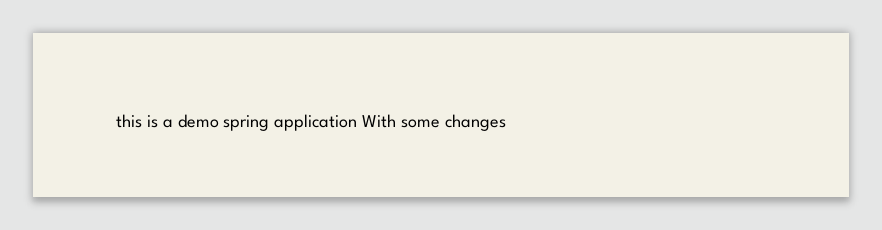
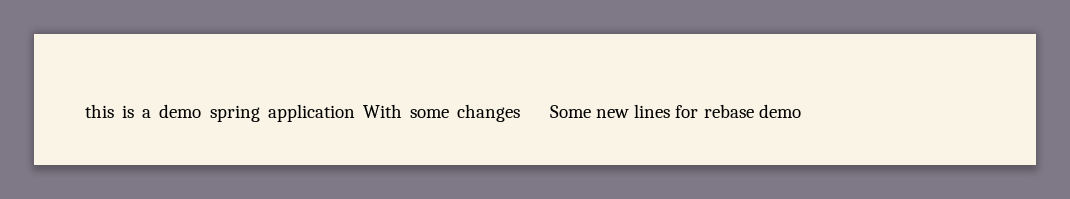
(506, 122) none -> [550,104,801,118] Some new lines for rebase demo

